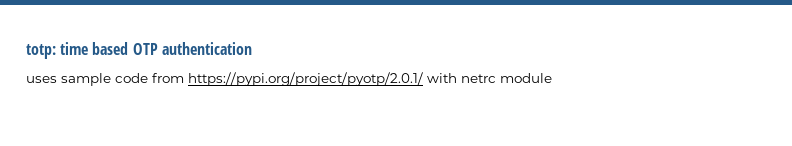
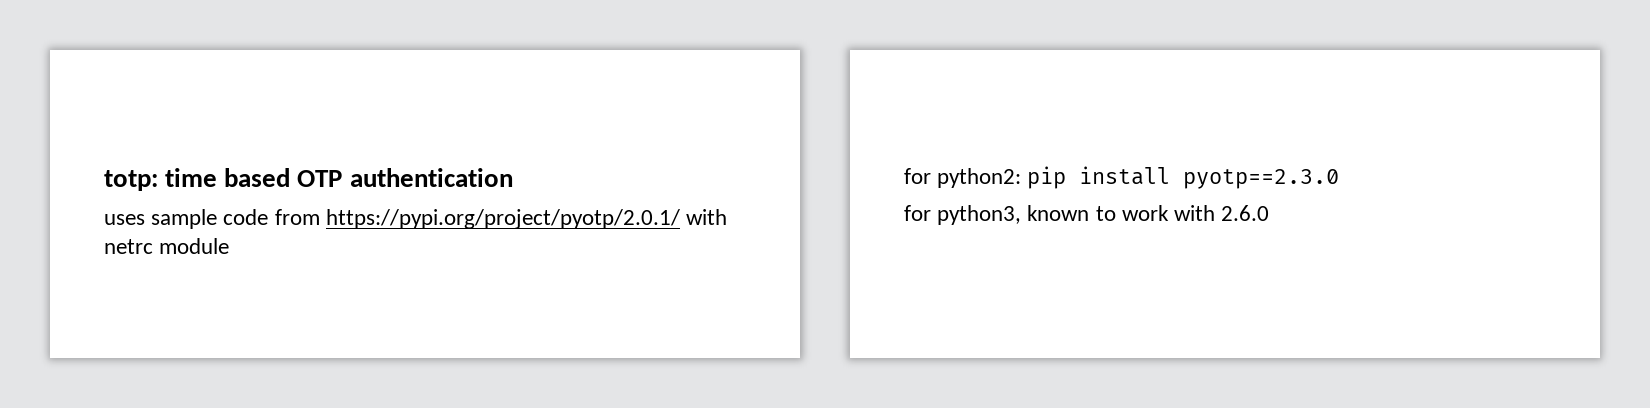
(552, 78) none -> [904,166,1340,189] [904,205,1270,225] // for python2: pip install pyotp==2.3.0 // for python3, known to work with 2.6.0

